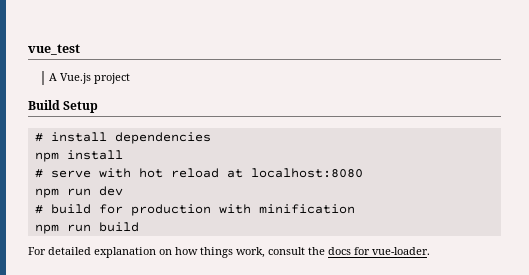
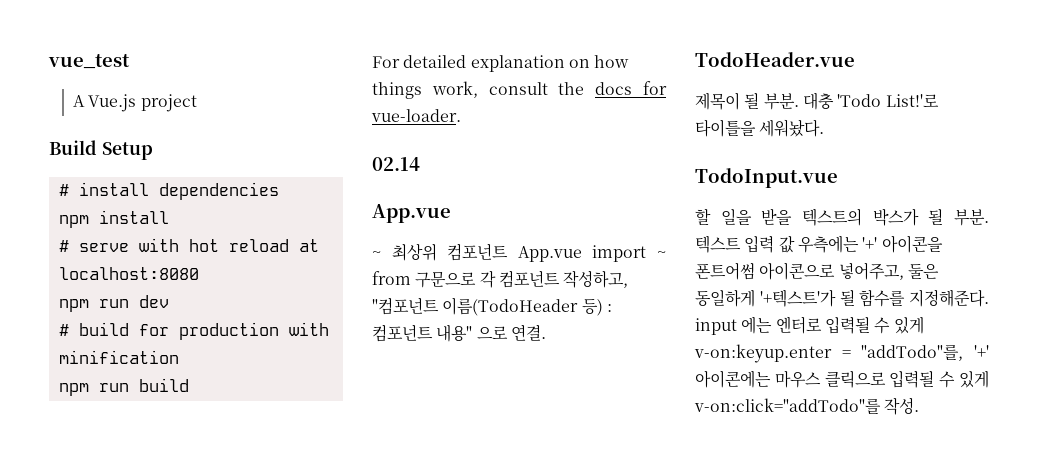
(430, 251) none -> [372,157,420,171] [372,204,451,223] [372,243,666,262] [372,270,629,288] [372,297,612,316] [372,324,546,342] [695,52,855,67] [695,92,939,110] [695,119,825,137] [695,168,838,188] [695,208,989,226] [695,235,943,253] [695,262,939,280] [695,289,989,307] [695,316,924,335] [694,344,989,363] [695,370,989,388] [694,397,920,415] // 02.14 // App.vue // ~ 최상위 컴포넌트 App.vue import ~ from 구문으로 각 컴포넌트 작성하고, "컴포넌트 이름(TodoHeader 등) : 컴포넌트 내용" 으로 연결. // TodoHeader.vue // 제목이 될 부분. 대충 'Todo List!'로 타이틀을 세워놨다. // TodoInput.vue // 할 일을 받을 텍스트의 박스가 될 부분. 텍스트 입력 값 우측에는 '+' 아이콘을 폰트어썸 아이콘으로 넣어주고, 둘은 동일하게 '+텍스트'가 될 함수를 지정해준다. input 에는 엔터로 입력될 수 있게 v-on:keyup.enter = "addTodo"를, '+' 아이콘에는 마우스 클릭으로 입력될 수 있게 v-on:click="addTodo"를 작성.

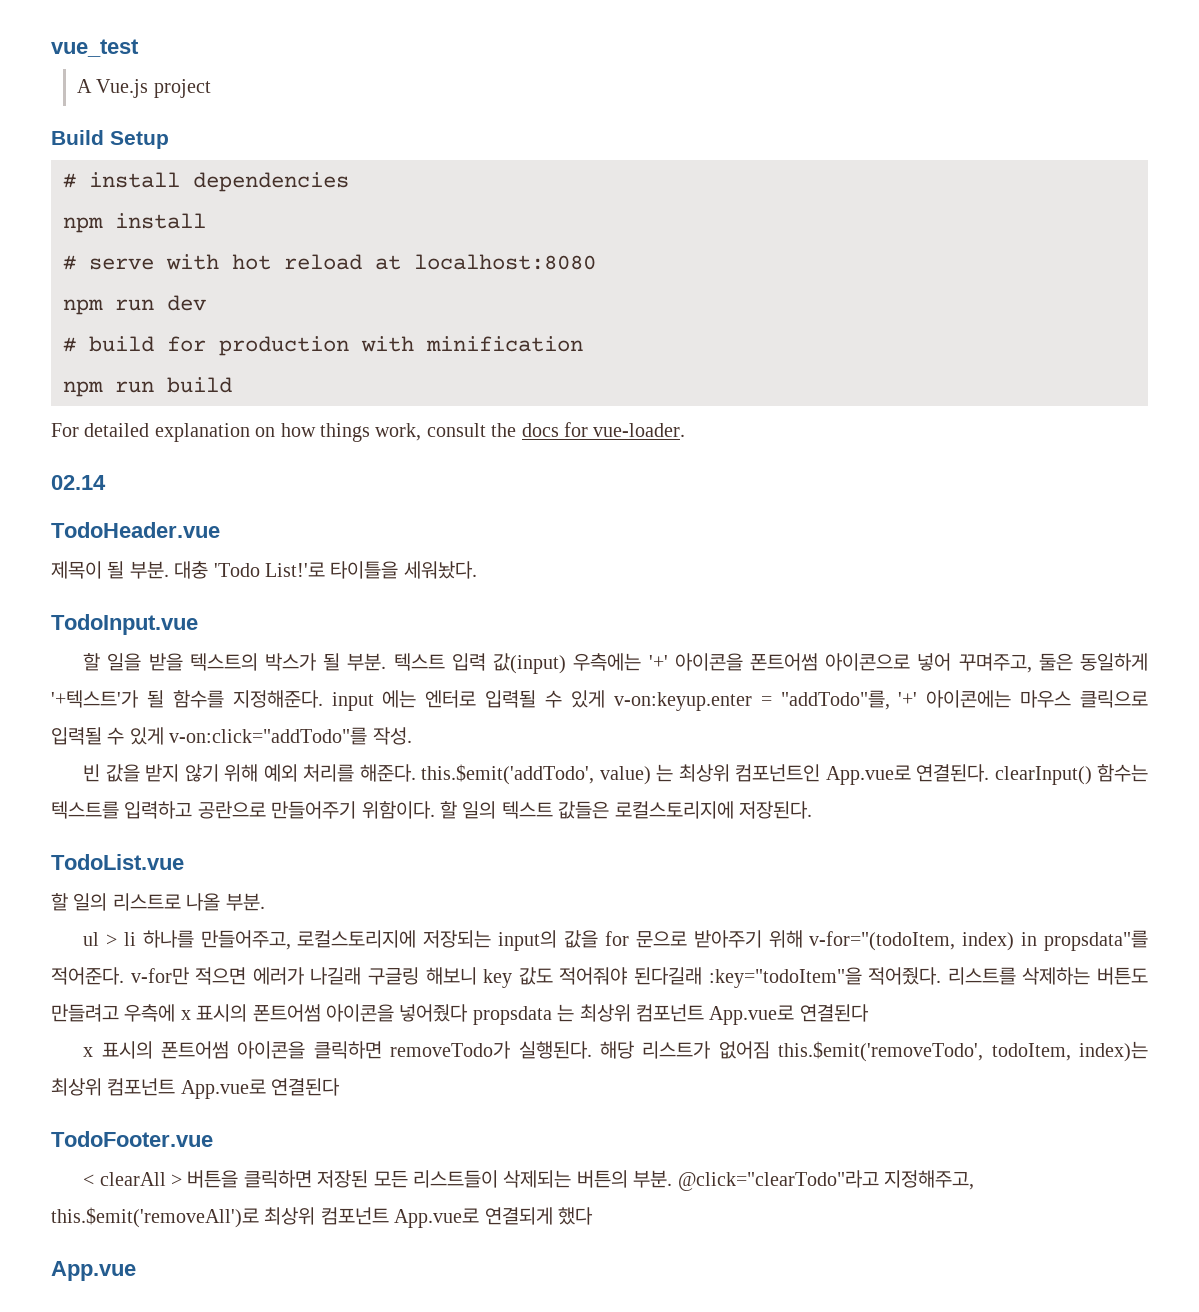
[372,204,451,223] [372,243,666,262] [372,270,629,288] [372,297,612,316] [372,324,546,342] // App.vue // ~ 최상위 컴포넌트 App.vue import ~ from 구문으로 각 컴포넌트 작성하고, "컴포넌트 이름(TodoHeader 등) : 컴포넌트 내용" 으로 연결. -> (106, 482) none
[778,235,795,253] 값 -> [493,653,567,674] 값(input)
[838,262,904,280] 넣어주고, -> [917,653,1032,673] 넣어 꾸며주고,
(920, 406) none -> [83,764,1148,785] [51,801,812,819] [51,854,184,870] [51,893,265,911] [83,930,1148,951] [51,967,1148,988] [51,1004,869,1025] [83,1041,1148,1062] [51,1078,341,1099] [51,1131,213,1147] [83,1170,974,1191] [51,1207,593,1228] [51,1261,136,1281] // 빈 값을 받지 않기 위해 예외 처리를 해준다. this.$emit('addTodo', value) 는 최상위 컴포넌트인 App.vue로 연결된다. clearInput() 함수는 텍스트를 입력하고 공란으로 만들어주기 위함이다. 할 일의 텍스트 값들은 로컬스토리지에 저장된다. // TodoList.vue // 할 일의 리스트로 나올 부분. // ul > li 하나를 만들어주고, 로컬스토리지에 저장되는 input의 값을 for 문으로 받아주기 위해 v-for="(todoItem, index) in propsdata"를 적어준다. v-for만 적으면 에러가 나길래 구글링 해보니 key 값도 적어줘야 된다길래 :key="todoItem"을 적어줬다. 리스트를 삭제하는 버튼도 만들려고 우측에 x 표시의 폰트어썸 아이콘을 넣어줬다 propsdata 는 최상위 컴포넌트 App.vue로 연결된다 // x 표시의 폰트어썸 아이콘을 클릭하면 removeTodo가 실행된다. 해당 리스트가 없어짐 this.$emit('removeTodo', todoItem, index)는 최상위 컴포넌트 App.vue로 연결된다 // TodoFooter.vue // < clearAll > 버튼을 클릭하면 저장된 모든 리스트들이 삭제되는 버튼의 부분. @click="clearTodo"라고 지정해주고, this.$emit('removeAll')로 최상위 컴포넌트 App.vue로 연결되게 했다 // App.vue

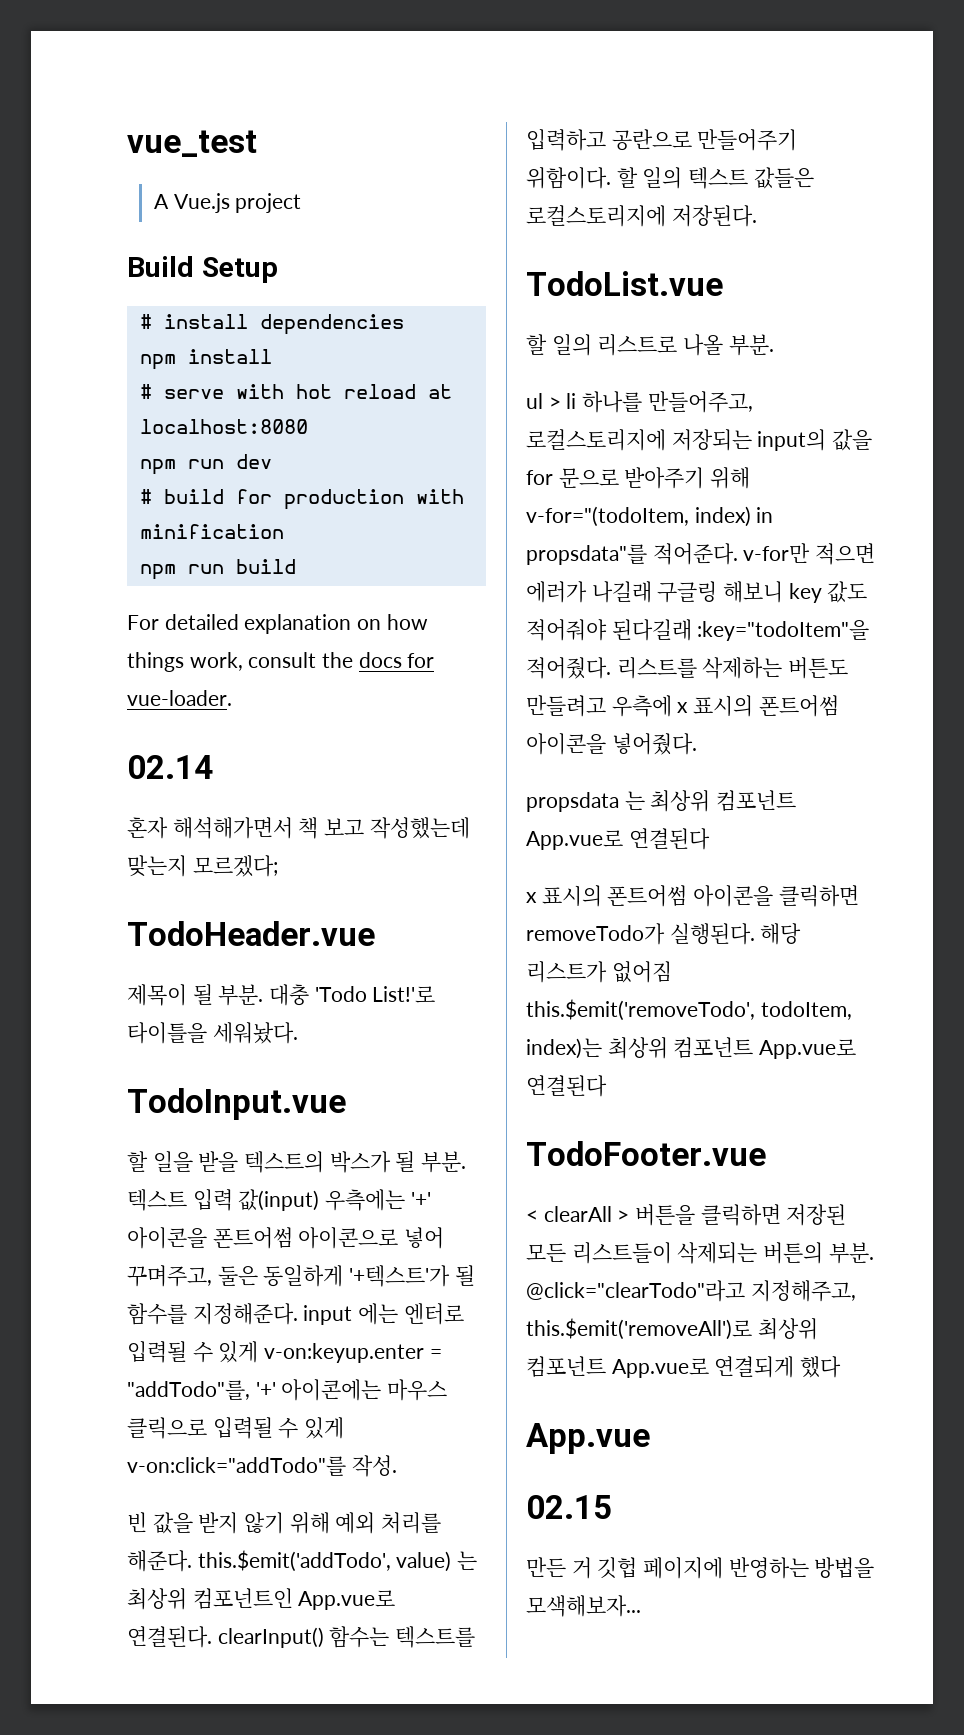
(106, 482) none -> [127,817,470,839] [127,855,278,877] // 혼자 해석해가면서 책 보고 작성했는데 맞는지 모르겠다;
[399,1004,469,1022] 넣어줬다 -> [611,733,697,755] 넣어줬다. //
(136, 1271) none -> [526,1495,612,1519] [526,1557,875,1579] [526,1595,641,1617] // 02.15 // 만든 거 깃헙 페이지에 반영하는 방법을 모색해보자...

